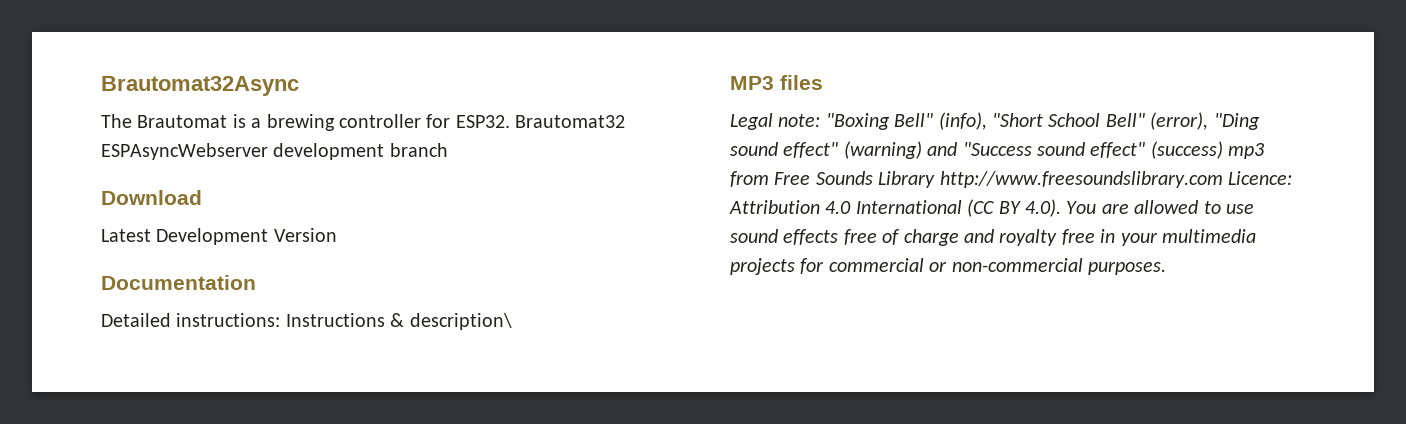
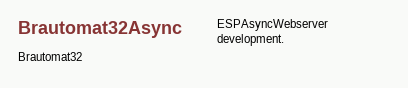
[101,114,626,131] [101,143,448,160] [101,190,202,205] [101,228,337,245] [101,275,256,290] [101,313,512,330] [730,75,823,90] [730,112,1260,130] [730,141,1265,159] [730,171,1292,188] [729,199,1254,217] [730,229,1256,246] [730,258,1166,275] The Brautomat is a brewing controller for ESP32. Brautomat32 ESPAsyncWebserver development branch // Download // Latest Development Version // Documentation // Detailed instructions: Instructions & description\ // MP3 files // Legal note: "Boxing Bell" (info), "Short School Bell" (error), "Ding sound effect" (warning) and "Success sound effect" (success) mp3 from Free Sounds Library http://www.freesoundslibrary.com Licence: Attribution 4.0 International (CC BY 4.0). You are allowed to use sound effects free of charge and royalty free in your multimedia projects for commercial or non-commercial purposes. -> [18,52,82,61] [217,19,328,31] [217,34,284,46] Brautomat32 ESPAsyncWebserver development.

